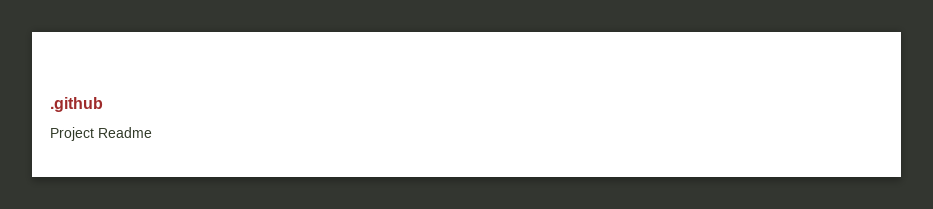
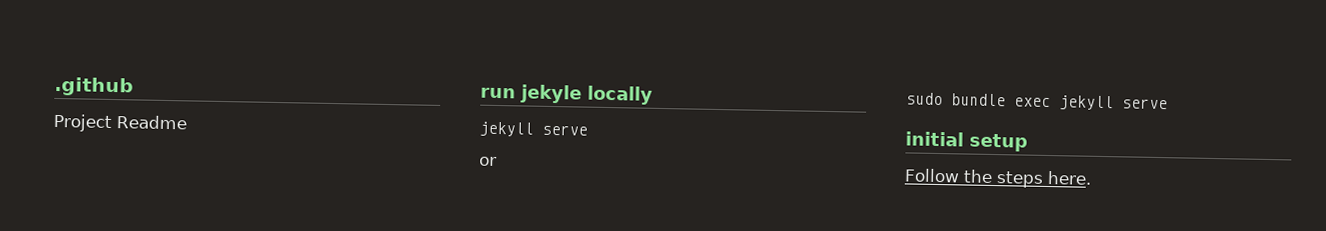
(152, 132) none -> [480,84,653,105] [479,121,588,137] [479,156,497,166] [906,92,1168,111] [905,131,1028,152] [904,168,1092,188] // run jekyle locally // jekyll serve // or // sudo bundle exec jekyll serve // initial setup // Follow the steps here.

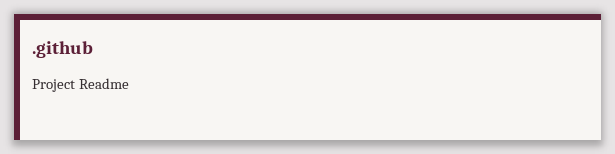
[480,84,653,105] [479,121,588,137] [479,156,497,166] [906,92,1168,111] [905,131,1028,152] [904,168,1092,188] // run jekyle locally // jekyll serve // or // sudo bundle exec jekyll serve // initial setup // Follow the steps here. -> (129, 83) none

